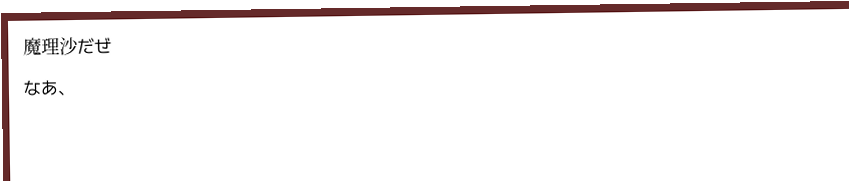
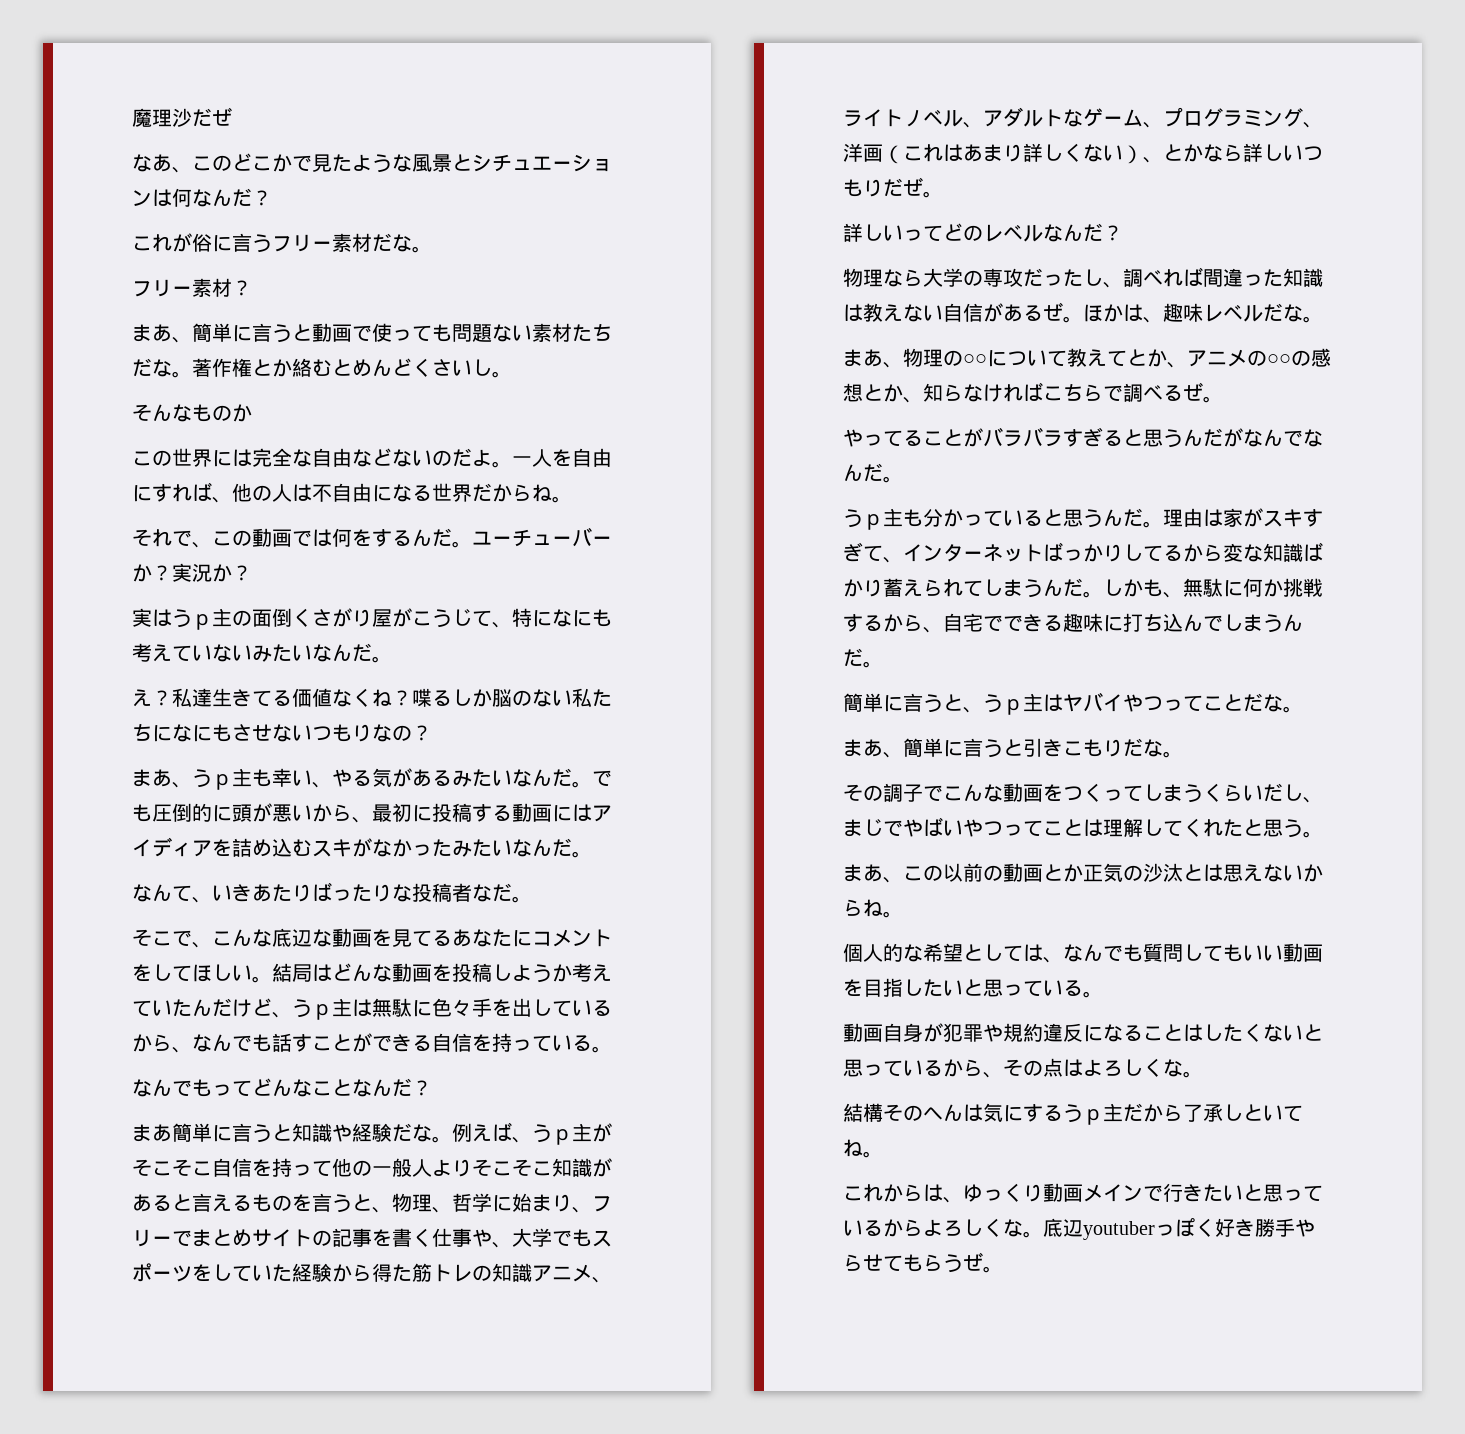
(76, 93) none -> [192,153,612,173] [132,188,272,207] [132,233,432,253] [132,278,252,297] [132,323,612,343] [132,358,512,378] [132,404,252,422] [132,448,612,468] [132,482,572,503] [132,527,612,548] [132,563,252,582] [132,608,612,630] [132,643,392,663] [132,688,612,707] [132,723,432,742] [132,768,612,790] [132,803,612,823] [132,837,592,858] [132,882,532,903] [132,928,612,948] [132,963,612,983] [132,998,612,1020] [132,1033,612,1053] [132,1078,432,1097] [132,1122,612,1145] [132,1158,612,1177] [132,1193,612,1213] [132,1228,612,1248] [132,1263,612,1283] [843,107,1323,128] [843,143,1323,164] [843,177,943,198] [843,223,1123,242] [843,267,1323,288] [843,302,1323,323] [843,348,1331,368] [843,382,1223,403] [843,427,1323,448] [843,463,903,483] [843,508,1323,530] [843,542,1323,563] [843,578,1323,598] [843,613,1303,633] [843,648,883,668] [843,692,1303,715] [843,738,1183,758] [843,783,1323,803] [843,817,1323,838] [843,863,1323,883] [843,899,903,918] [843,943,1323,963] [843,978,1103,998] [843,1023,1323,1042] [843,1058,1203,1078] [843,1103,1303,1125] [843,1139,883,1158] [843,1183,1323,1203] [843,1218,1315,1240] [843,1252,1003,1273] このどこかで見たような風景とシチュエーションは何なんだ？ // これが俗に言うフリー素材だな。 // フリー素材？ // まあ、簡単に言うと動画で使っても問題ない素材たちだな。著作権とか絡むとめんどくさいし。 // そんなものか // この世界には完全な自由などないのだよ。一人を自由にすれば、他の人は不自由になる世界だからね。 // それで、この動画では何をするんだ。ユーチューバーか？実況か？ // 実はうｐ主の面倒くさがり屋がこうじて、特になにも考えていないみたいなんだ。 // え？私達生きてる価値なくね？喋るしか脳のない私たちになにもさせないつもりなの？ // まあ、うｐ主も幸い、やる気があるみたいなんだ。でも圧倒的に頭が悪いから、最初に投稿する動画にはアイディアを詰め込むスキがなかったみたいなんだ。 // なんて、いきあたりばったりな投稿者なだ。 // そこで、こんな底辺な動画を見てるあなたにコメントをしてほしい。結局はどんな動画を投稿しようか考えていたんだけど、うｐ主は無駄に色々手を出しているから、なんでも話すことができる自信を持っている。 // なんでもってどんなことなんだ？ // まあ簡単に言うと知識や経験だな。例えば、うｐ主がそこそこ自信を持って他の一般人よりそこそこ知識があると言えるものを言うと、物理、哲学に始まり、フリーでまとめサイトの記事を書く仕事や、大学でもスポーツをしていた経験から得た筋トレの知識アニメ、ライトノベル、アダルトなゲーム、プログラミング、洋画（これはあまり詳しくない）、とかなら詳しいつもりだぜ。 // 詳しいってどのレベルなんだ？ // 物理なら大学の専攻だったし、調べれば間違った知識は教えない自信があるぜ。ほかは、趣味レベルだな。 // まあ、物理の○○について教えてとか、アニメの○○の感想とか、知らなければこちらで調べるぜ。 // やってることがバラバラすぎると思うんだがなんでなんだ。 // うｐ主も分かっていると思うんだ。理由は家がスキすぎて、インターネットばっかりしてるから変な知識ばかり蓄えられてしまうんだ。しかも、無駄に何か挑戦するから、自宅でできる趣味に打ち込んでしまうんだ。 // 簡単に言うと、うｐ主はヤバイやつってことだな。 // まあ、簡単に言うと引きこもりだな。 // その調子でこんな動画をつくってしまうくらいだし、まじでやばいやつってことは理解してくれたと思う。 // まあ、この以前の動画とか正気の沙汰とは思えないからね。 // 個人的な希望としては、なんでも質問してもいい動画を目指したいと思っている。 // 動画自身が犯罪や規約違反になることはしたくないと思っているから、その点はよろしくな。 // 結構そのへんは気にするうｐ主だから了承しといてね。 // これからは、ゆっくり動画メインで行きたいと思っているからよろしくな。底辺youtuberっぽく好き勝手やらせてもらうぜ。

